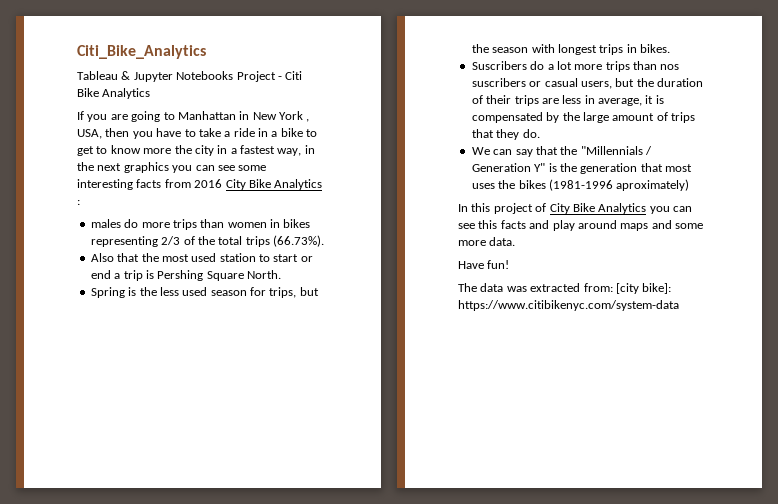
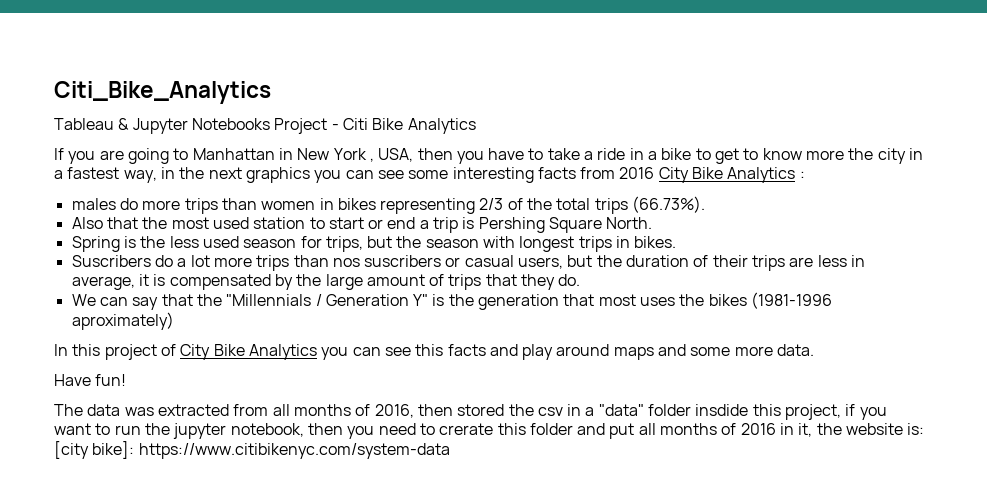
[583,283,613,292] from: -> [233,404,887,420] [54,423,925,439] from all months of 2016, then stored the csv in a "data" folder insdide this project, if you want to run the jupyter notebook, then you need to crerate this folder and put all months of 2016 in it, the website is:

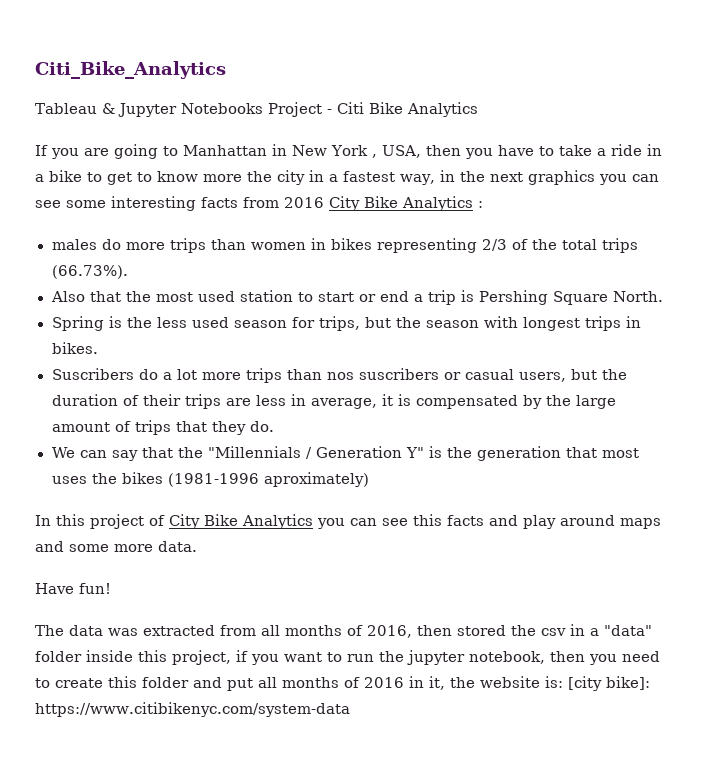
[695,404,749,416] insdide -> [86,650,133,662] inside
[439,423,494,435] crerate -> [55,678,103,688] create

